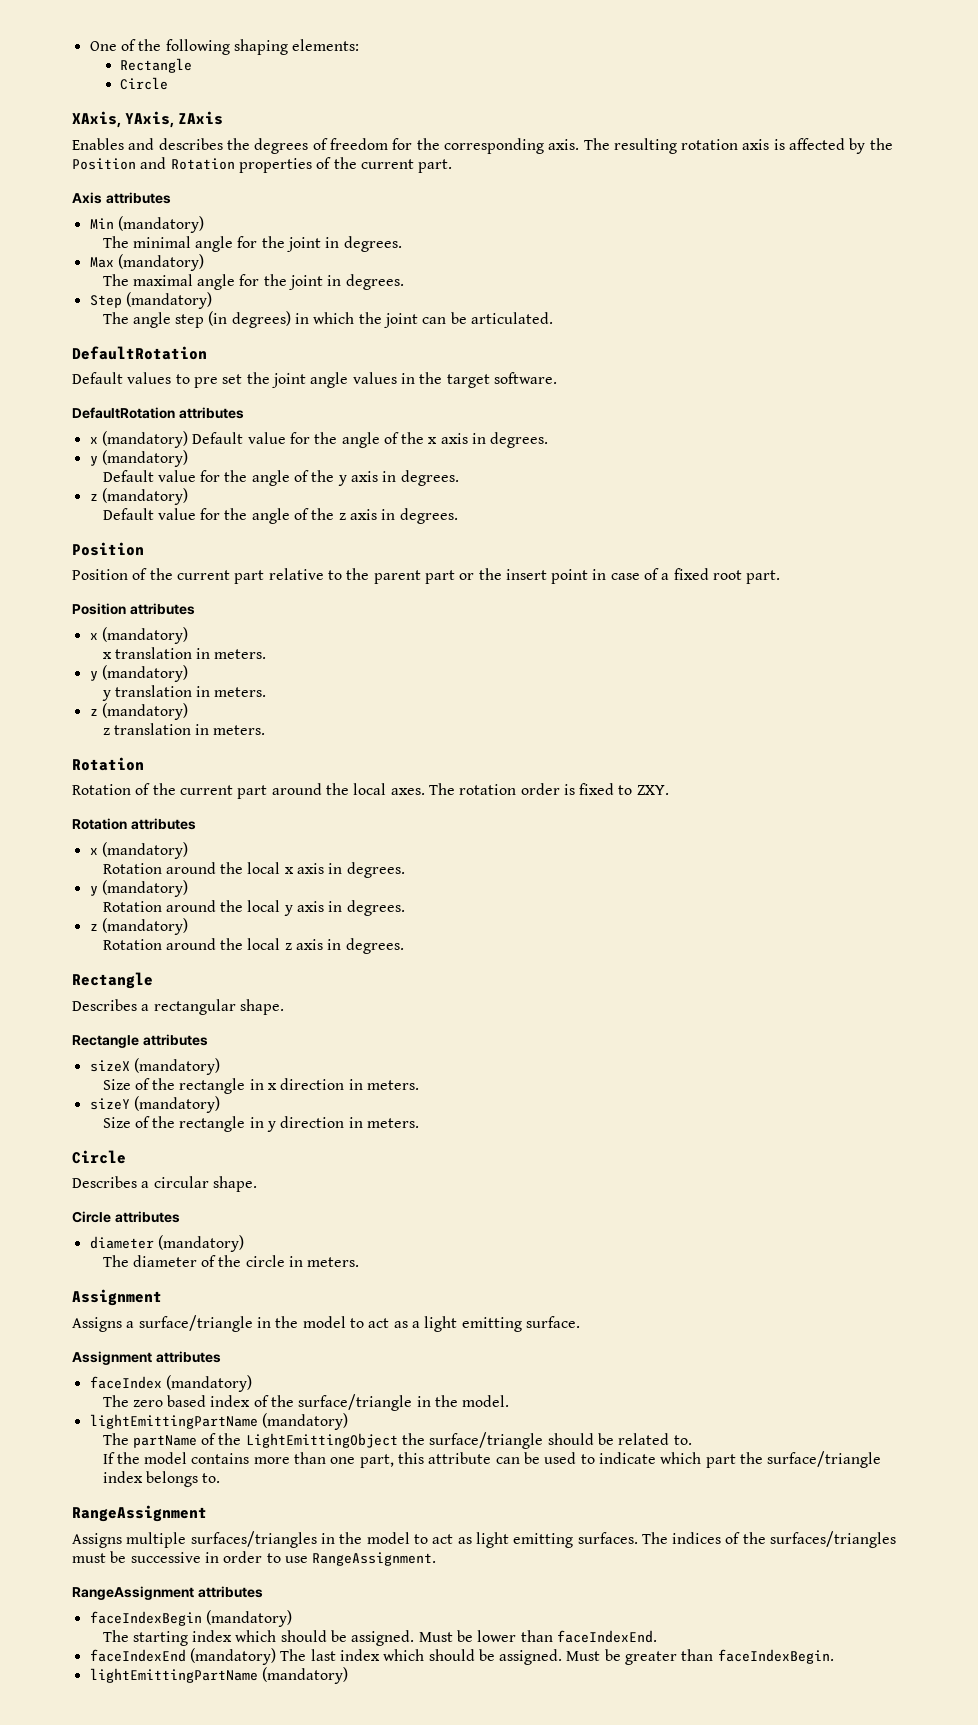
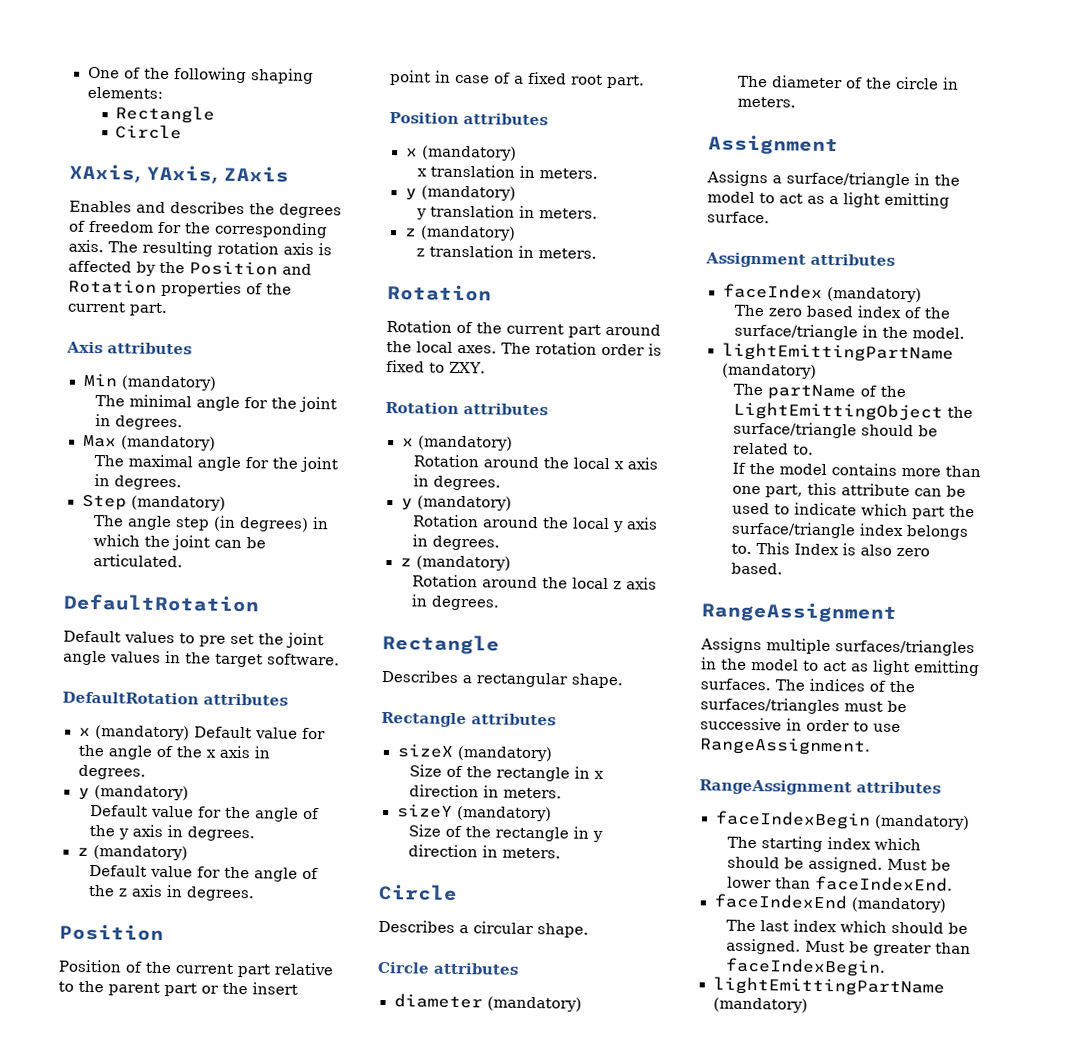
(221, 1478) none -> [755,542,930,557] [730,562,783,575] This Index is also zero based.
(276, 1656) none -> (946, 905) //

